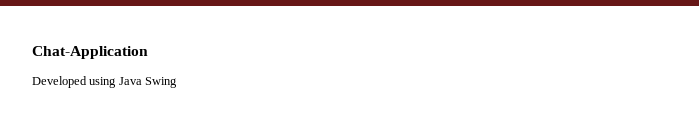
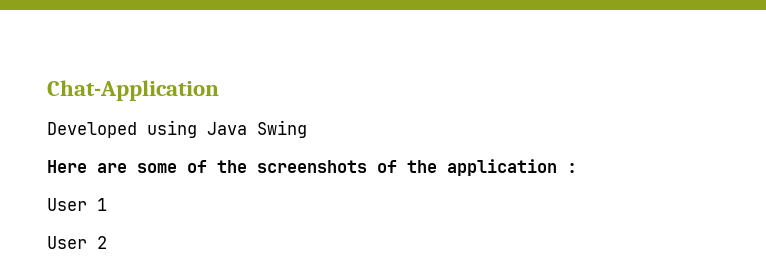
(178, 82) none -> [47,159,577,176] [47,198,107,211] [47,236,107,249] // Here are some of the screenshots of the application : // User 1 // User 2

